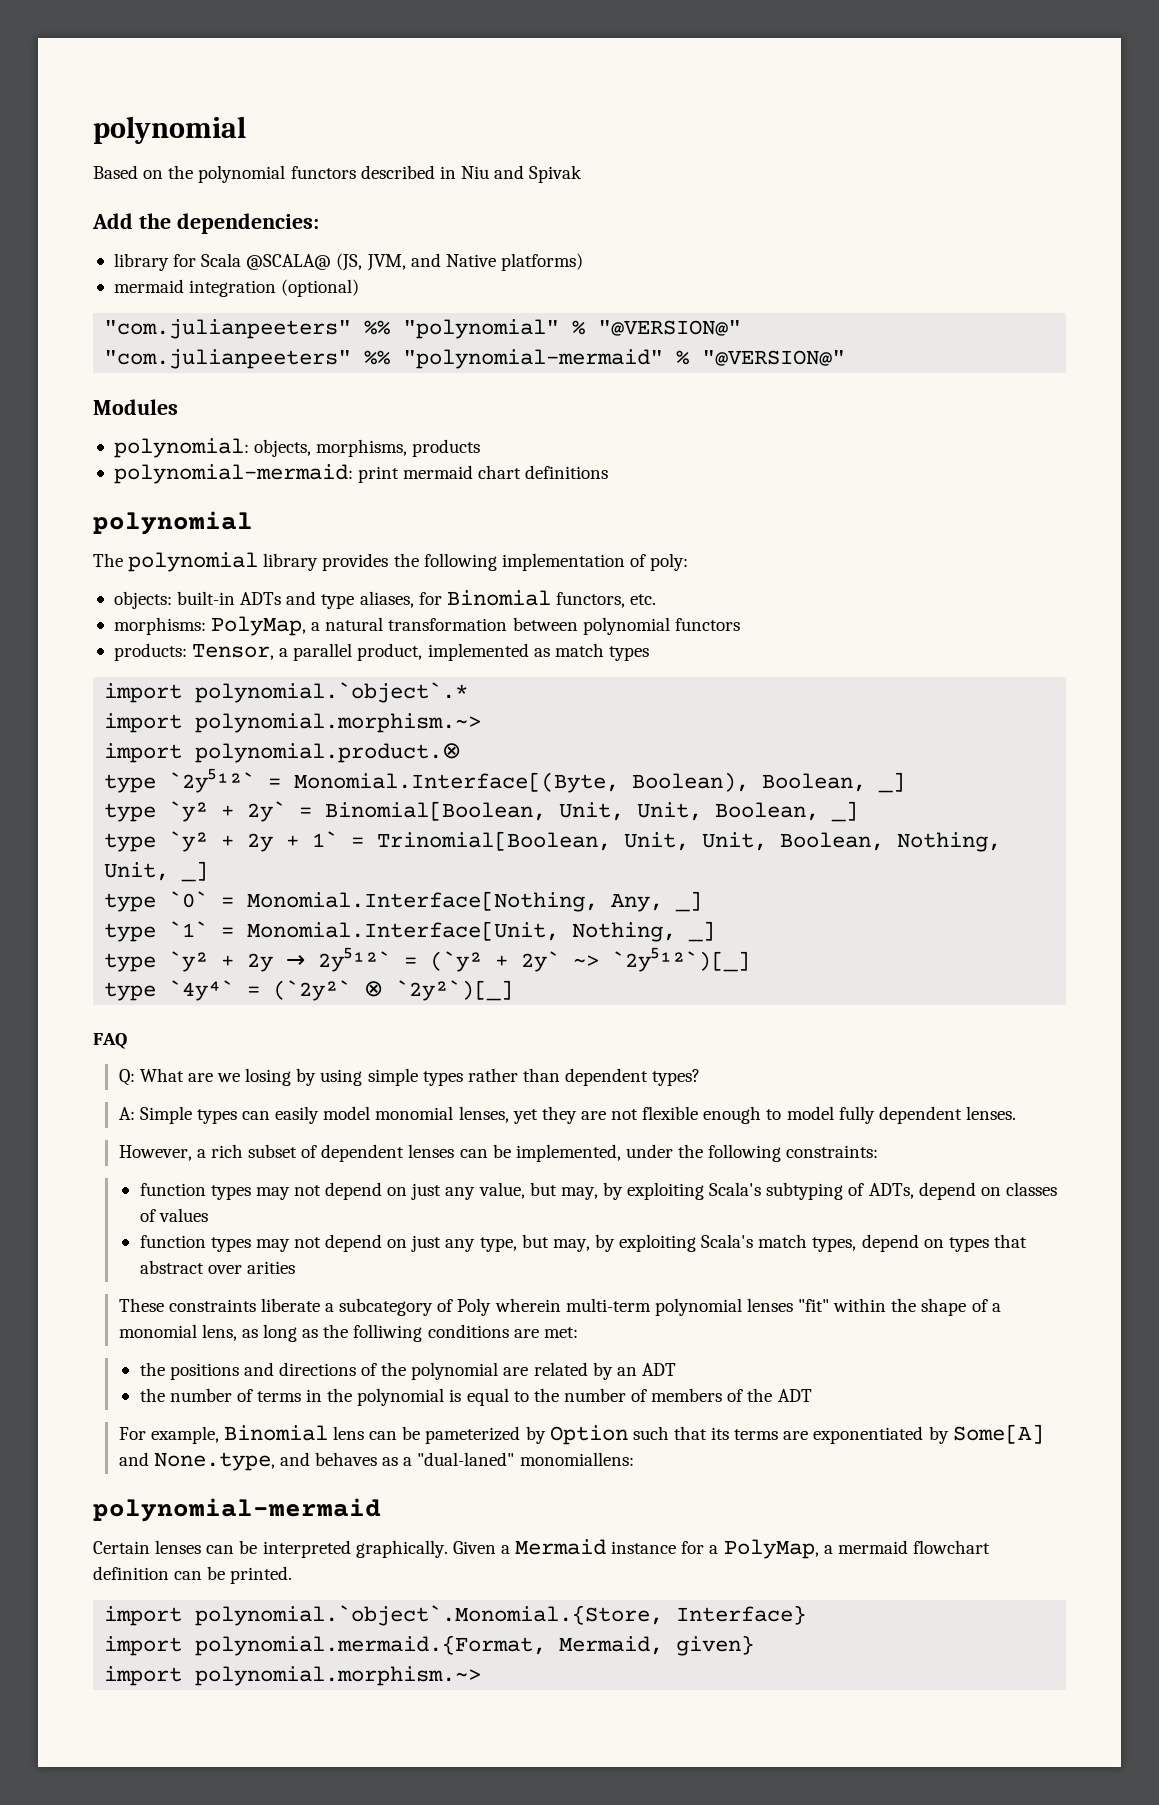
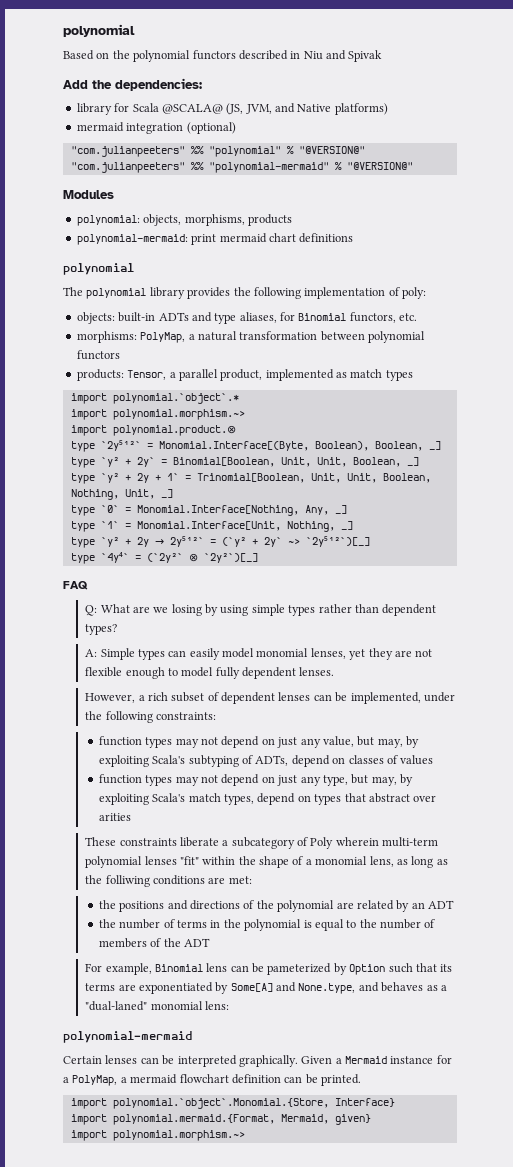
[519,1452,634,1466] monomiallens: -> [150,1001,229,1010] monomial lens:

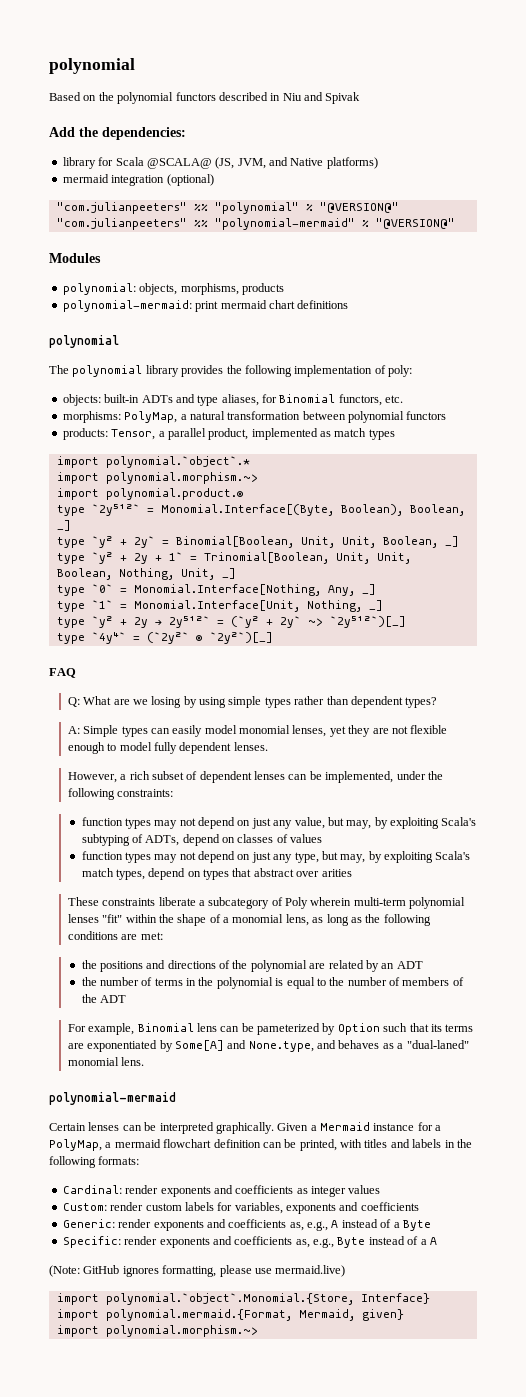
[105,875,150,887] folliwing -> [383,914,431,926] following
[204,1001,229,1010] lens: -> [121,1057,145,1066] lens.
[321,1074,361,1086] printed. -> [299,1139,472,1151] [49,1156,140,1168] [62,1185,381,1197] [62,1202,419,1214] [62,1219,431,1231] [62,1236,437,1248] [49,1265,346,1277] printed, with titles and labels in the following formats: // Cardinal: render exponents and coefficients as integer values // Custom: render custom labels for variables, exponents and coefficients // Generic: render exponents and coefficients as, e.g., A instead of a Byte // Specific: render exponents and coefficients as, e.g., Byte instead of a A // (Note: GitHub ignores formatting, please use mermaid.live)

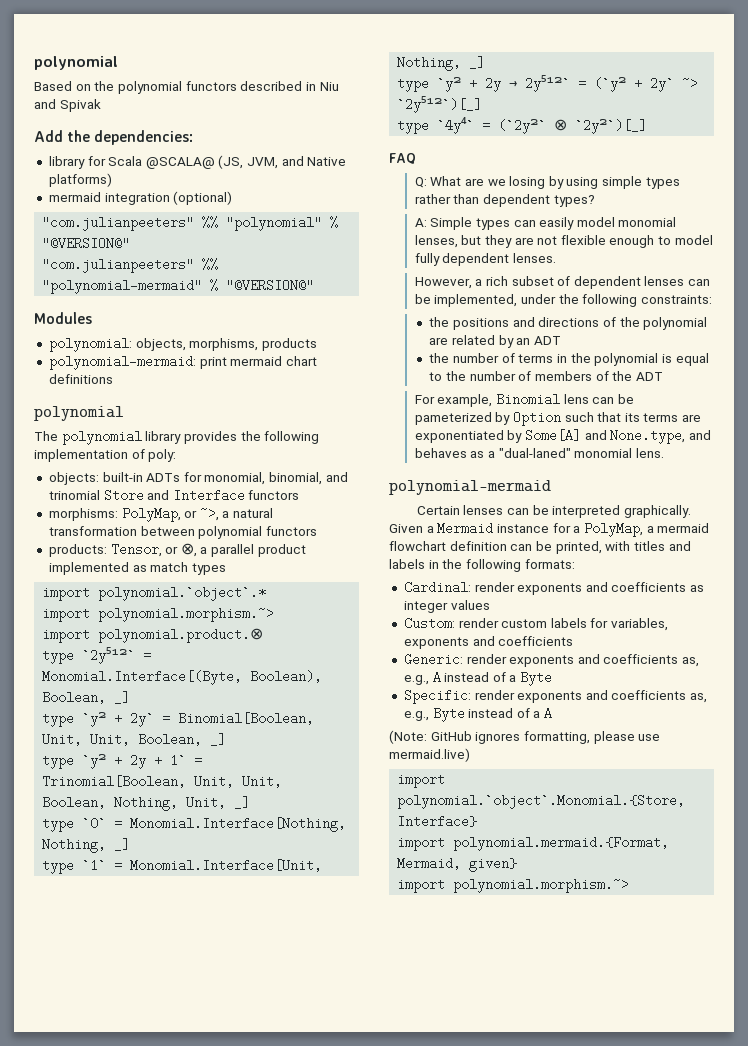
[175,394,404,406] and type aliases, for Binomial functors, etc. -> [183,472,348,485] [48,489,300,502] for monomial, binomial, and trinomial Store and Interface functors
(178, 417) none -> [184,507,219,521] or ~>,
(156, 434) none -> [165,543,197,557] or ⊗,
[208,428,249,440] product, -> [257,544,306,557] product
[327,585,355,596] Any, -> [42,838,107,853] Nothing,
[329,726,346,737] yet -> [461,235,482,245] but
[81,817,477,829] [81,834,323,846] [81,851,471,863] [81,868,352,880] [67,897,466,909] [67,914,431,926] [67,931,163,940] // function types may not depend on just any value, but may, by exploiting Scala's subtyping of ADTs, depend on classes of values // function types may not depend on just any type, but may, by exploiting Scala's match types, depend on types that abstract over arities // These constraints liberate a subcategory of Poly wherein multi-term polynomial lenses "fit" within the shape of a monomial lens, as long as the following conditions are met: -> (712, 299) none

